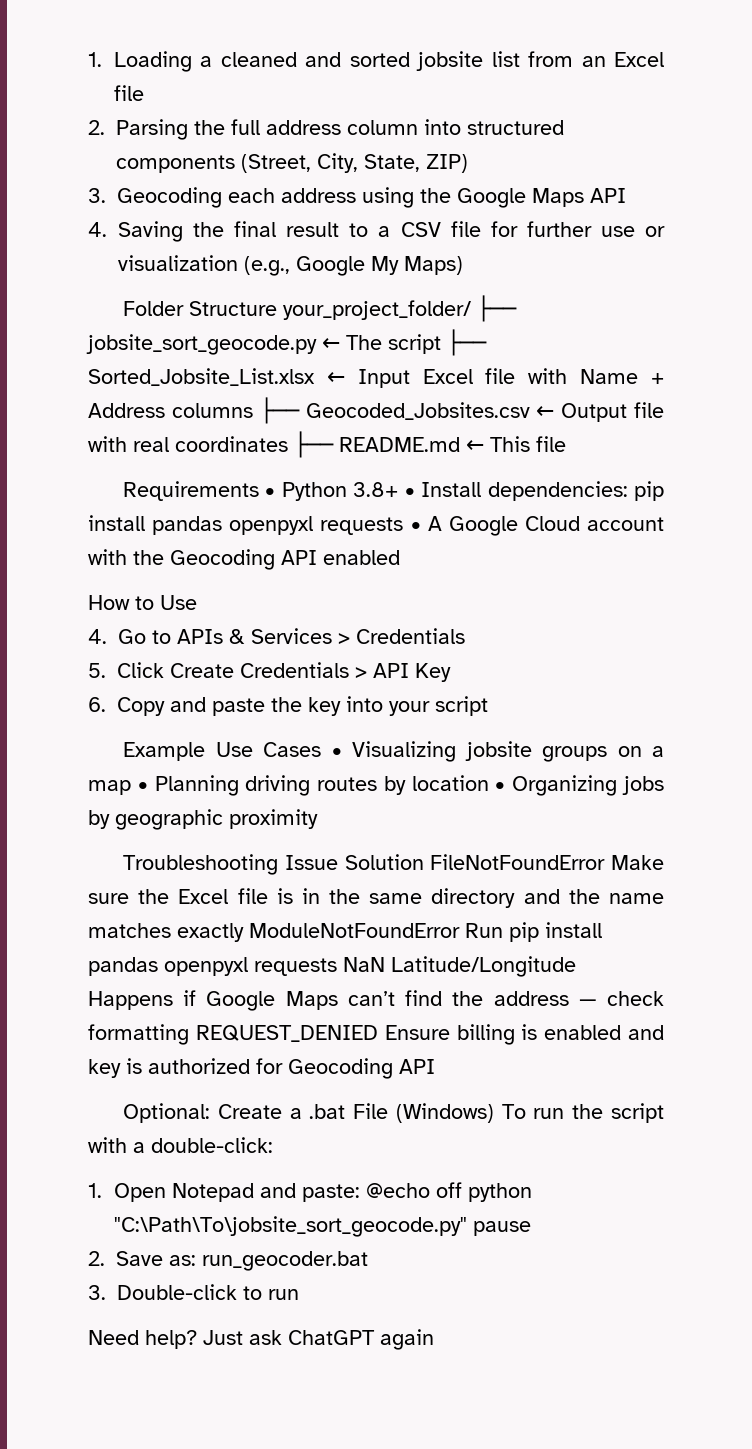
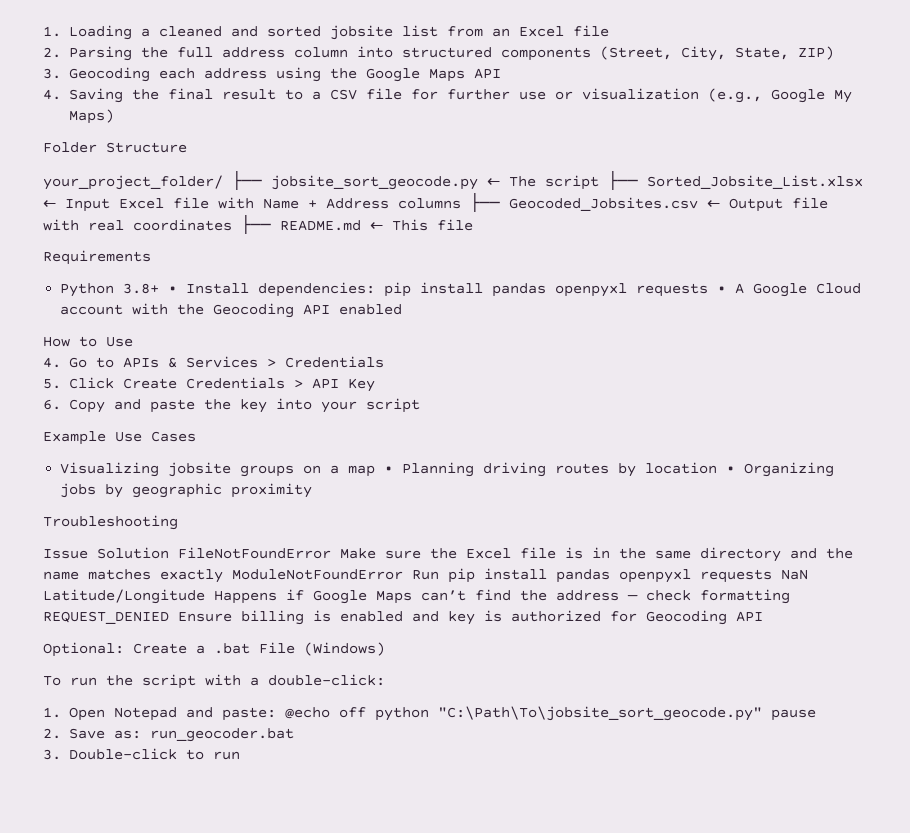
(278, 308) none -> (187, 147) //
[265,488,276,497] • -> (151, 257) //
[331,748,342,757] • -> (196, 436) //
(279, 864) none -> (178, 522) //
(494, 1113) none -> (385, 649) //
[88,1329,434,1350] // Need help? Just ask ChatGPT again -> (240, 755) none

